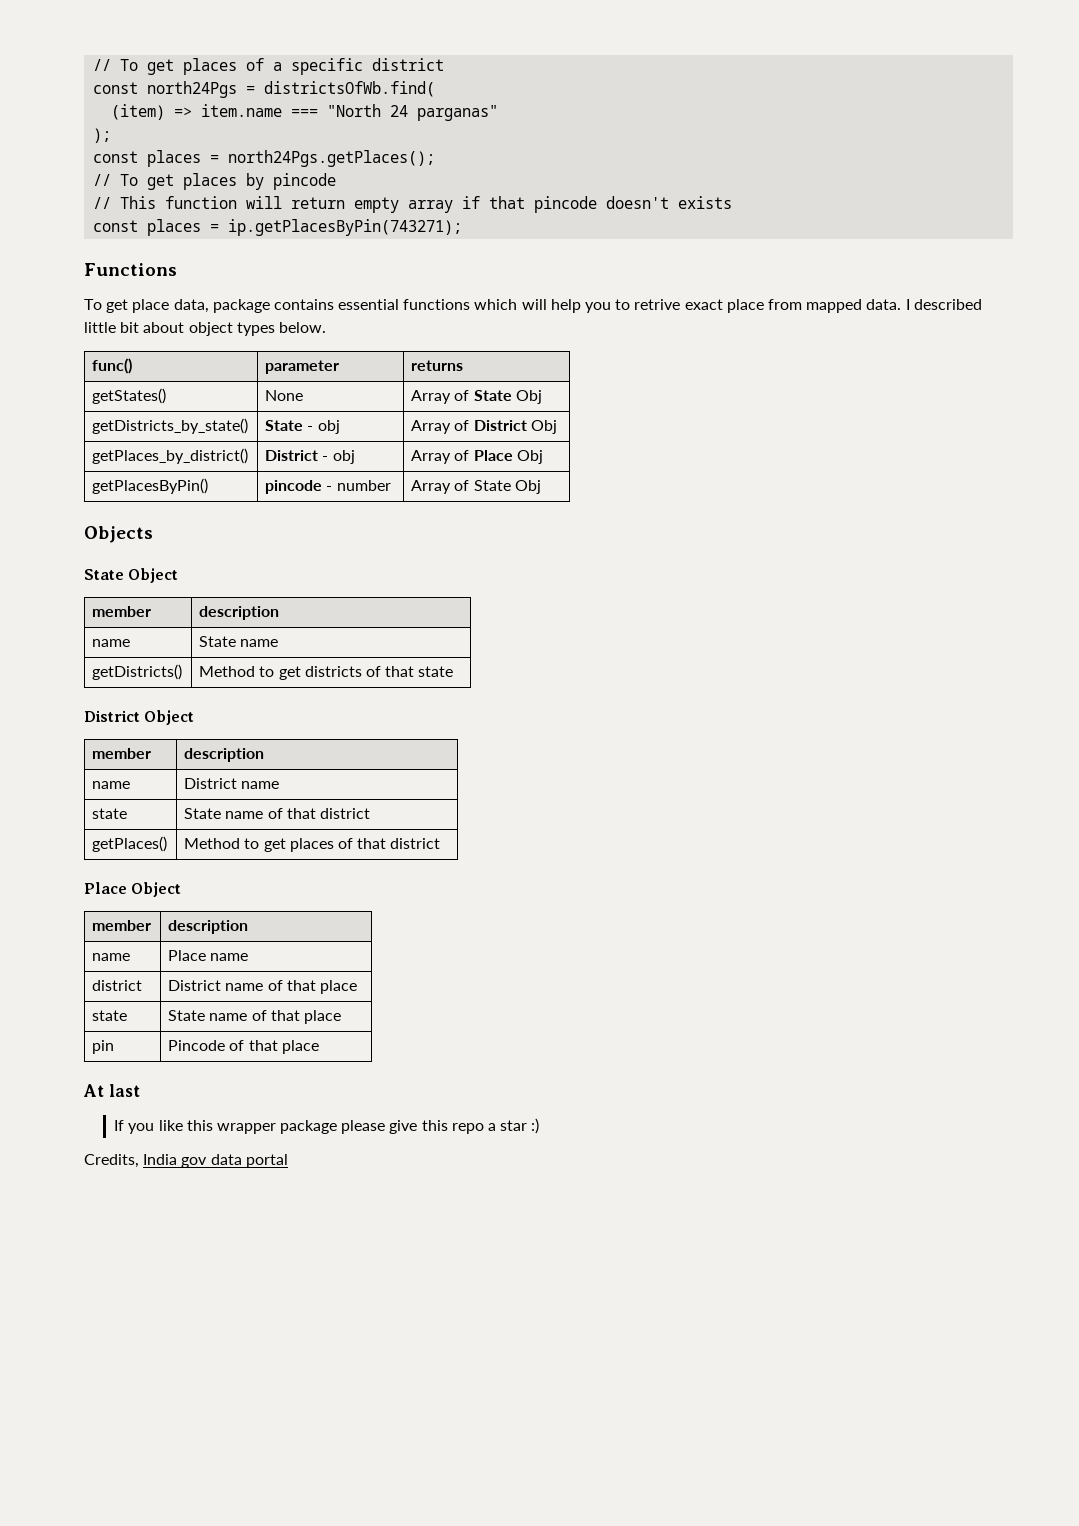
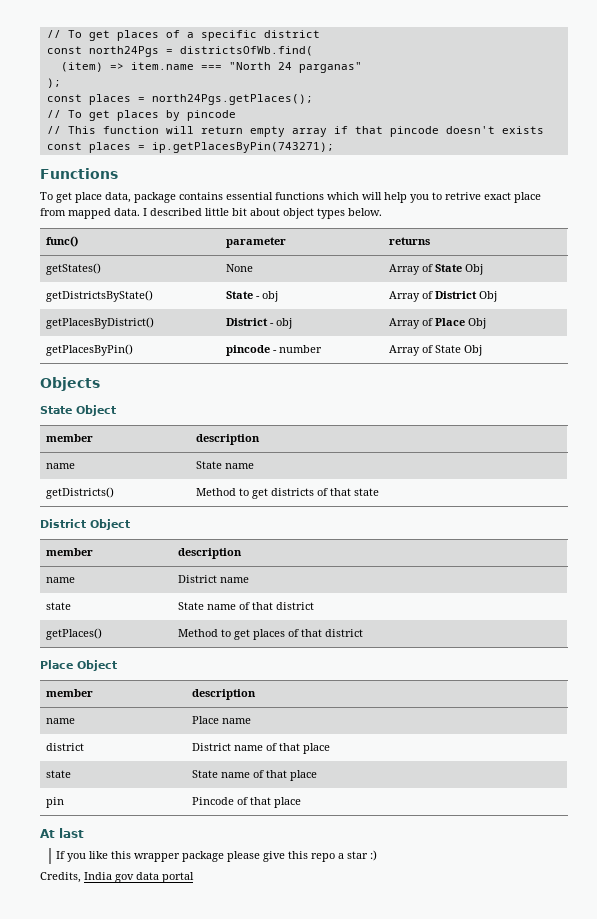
[92,418,249,434] getDistricts_by_state() -> [45,290,153,302] getDistrictsByState()
[92,448,249,464] getPlaces_by_district() -> [45,317,154,329] getPlacesByDistrict()

